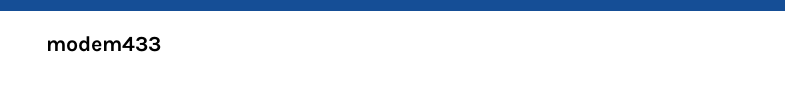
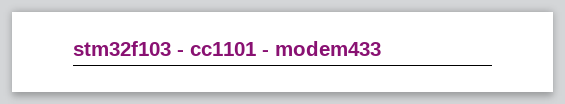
(46, 44) none -> [73,41,269,56] stm32f103 - cc1101 -

